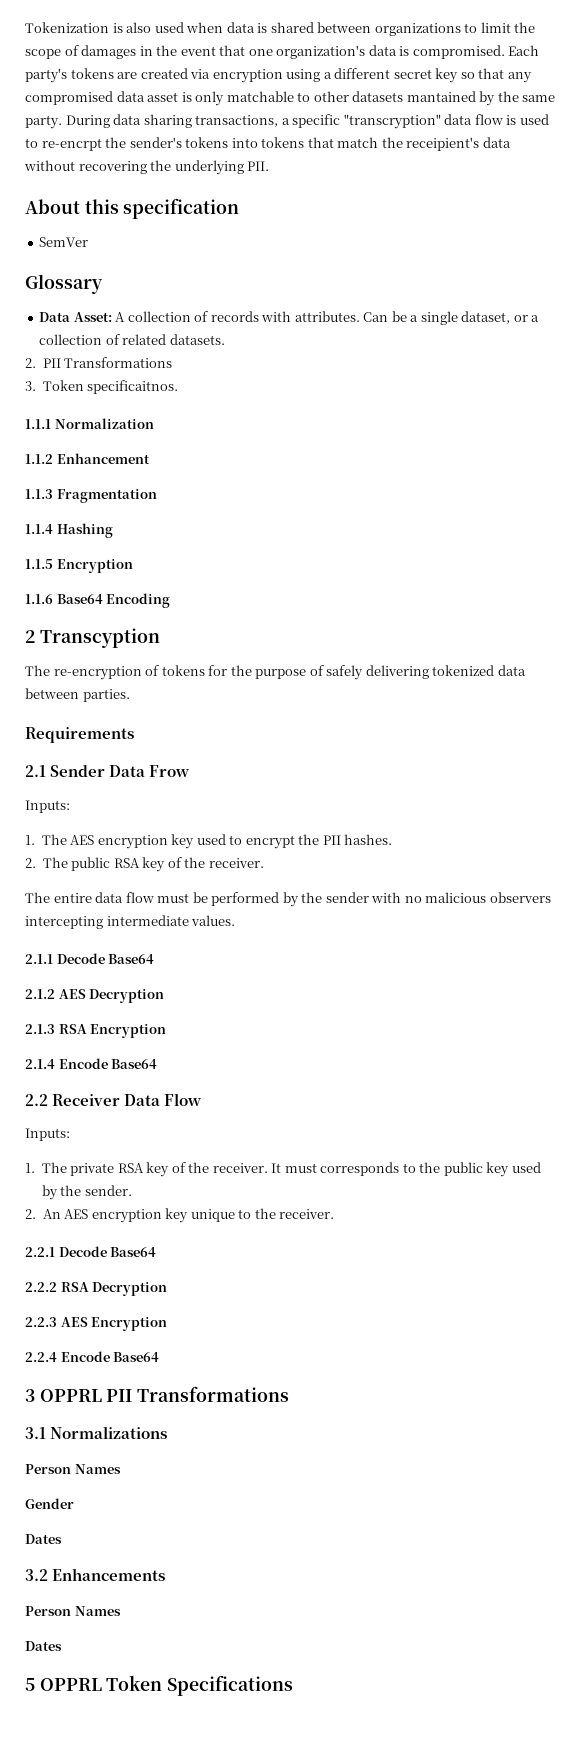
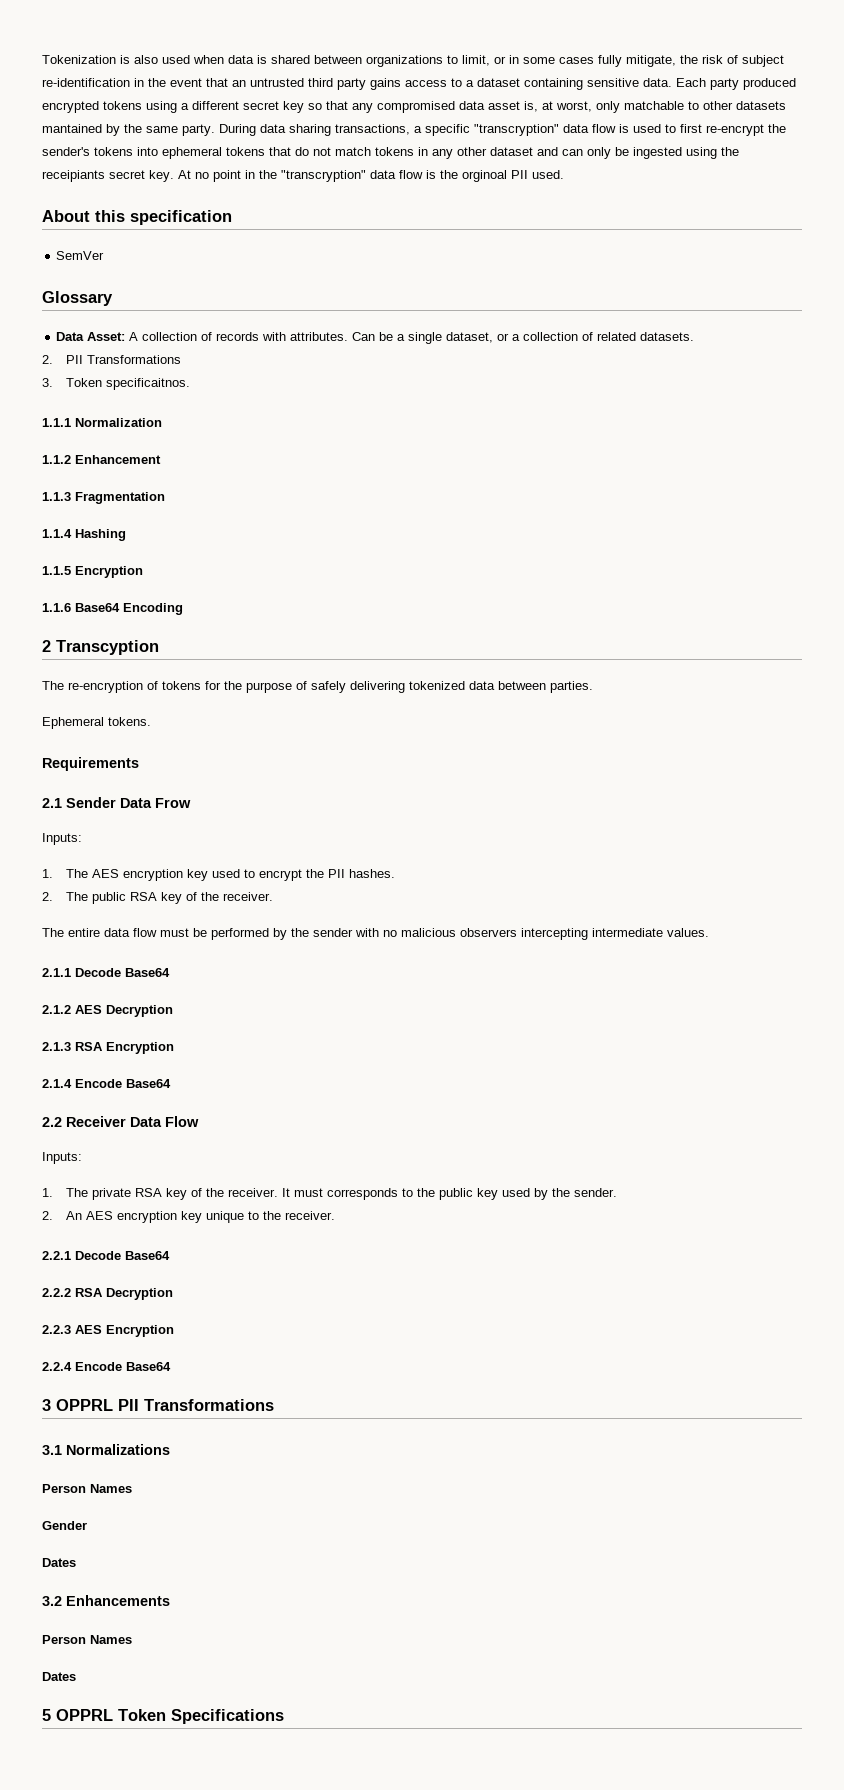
[480,22,536,33] [25,45,540,59] [25,68,283,83] limit the scope of damages in the event that one organization's data is compromised. Each party's tokens are created via encryption -> [462,55,784,67] [42,78,796,90] [42,101,142,113] limit, or in some cases fully mitigate, the risk of subject re-identification in the event that an untrusted third party gains access to a dataset containing sensitive data. Each party produced encrypted tokens
[181,92,192,102] is -> [524,101,592,112] is, at worst,
[41,138,102,151] re-encrpt -> [680,124,764,136] first re-encrypt
(258, 143) none -> [162,147,222,159] ephemeral
[337,137,511,151] [24,160,270,175] match the receipient's data without recovering the underlying PII. -> [295,147,739,159] [42,170,564,182] do not match tokens in any other dataset and can only be ingested using the receipiants secret key. At no point in the "transcryption" data flow is the orginoal PII used.
(130, 695) none -> [42,717,151,729] // Ephemeral tokens.

